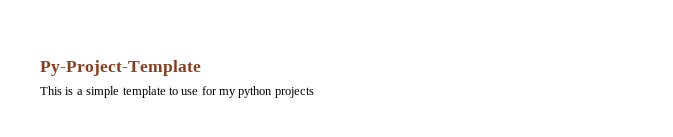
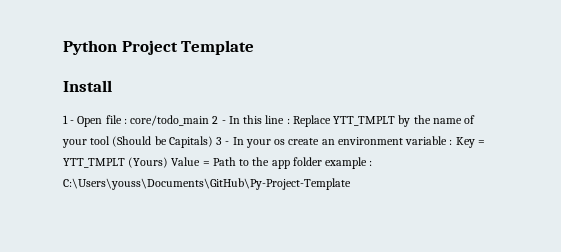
[40,60,201,76] [40,86,314,98] Py-Project-Template // This is a simple template to use for my python projects -> [63,40,255,55] [63,80,112,92] [63,115,476,127] [62,136,485,148] [63,157,373,169] [63,178,351,190] Python Project Template // Install // 1 - Open file : core/todo_main 2 - In this line : Replace YTT_TMPLT by the name of your tool (Should be Capitals) 3 - In your os create an environment variable : Key = YTT_TMPLT (Yours) Value = Path to the app folder example : C:\Users\youss\Documents\GitHub\Py-Project-Template

